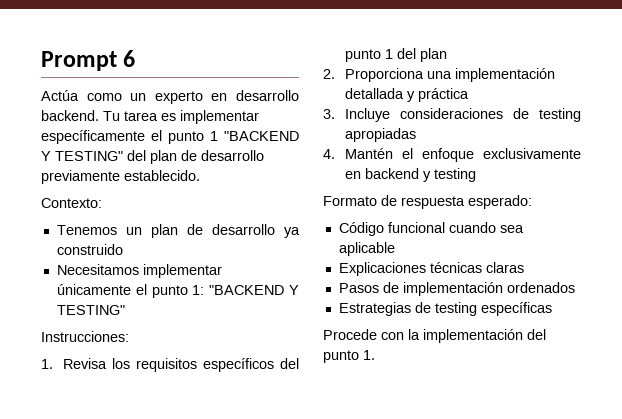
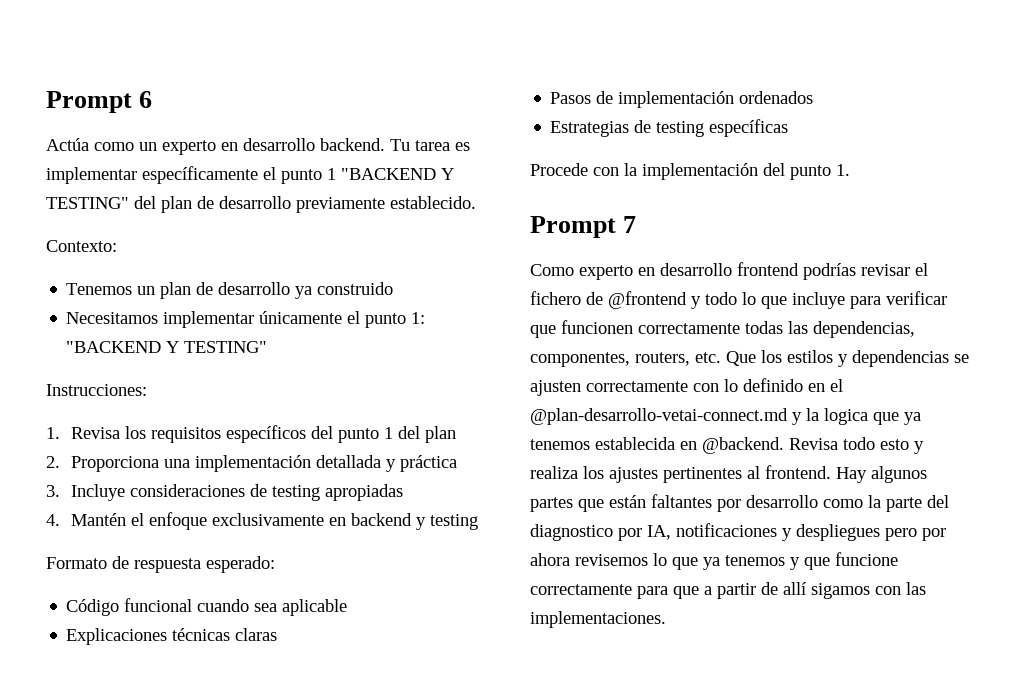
(375, 355) none -> [530,216,637,238] [530,262,928,280] [530,291,947,309] [530,320,915,338] [530,350,969,367] [530,378,843,396] [530,408,921,425] [530,437,924,454] [530,465,927,483] [530,494,949,512] [530,523,946,541] [530,552,898,570] [530,582,926,599] [530,611,666,628] // Prompt 7 // Como experto en desarrollo frontend podrías revisar el fichero de @frontend y todo lo que incluye para verificar que funcionen correctamente todas las dependencias, componentes, routers, etc. Que los estilos y dependencias se ajusten correctamente con lo definido en el @plan-desarrollo-vetai-connect.md y la logica que ya tenemos establecida en @backend. Revisa todo esto y realiza los ajustes pertinentes al frontend. Hay algunos partes que están faltantes por desarrollo como la parte del diagnostico por IA, notificaciones y despliegues pero por ahora revisemos lo que ya tenemos y que funcione correctamente para que a partir de allí sigamos con las implementaciones.

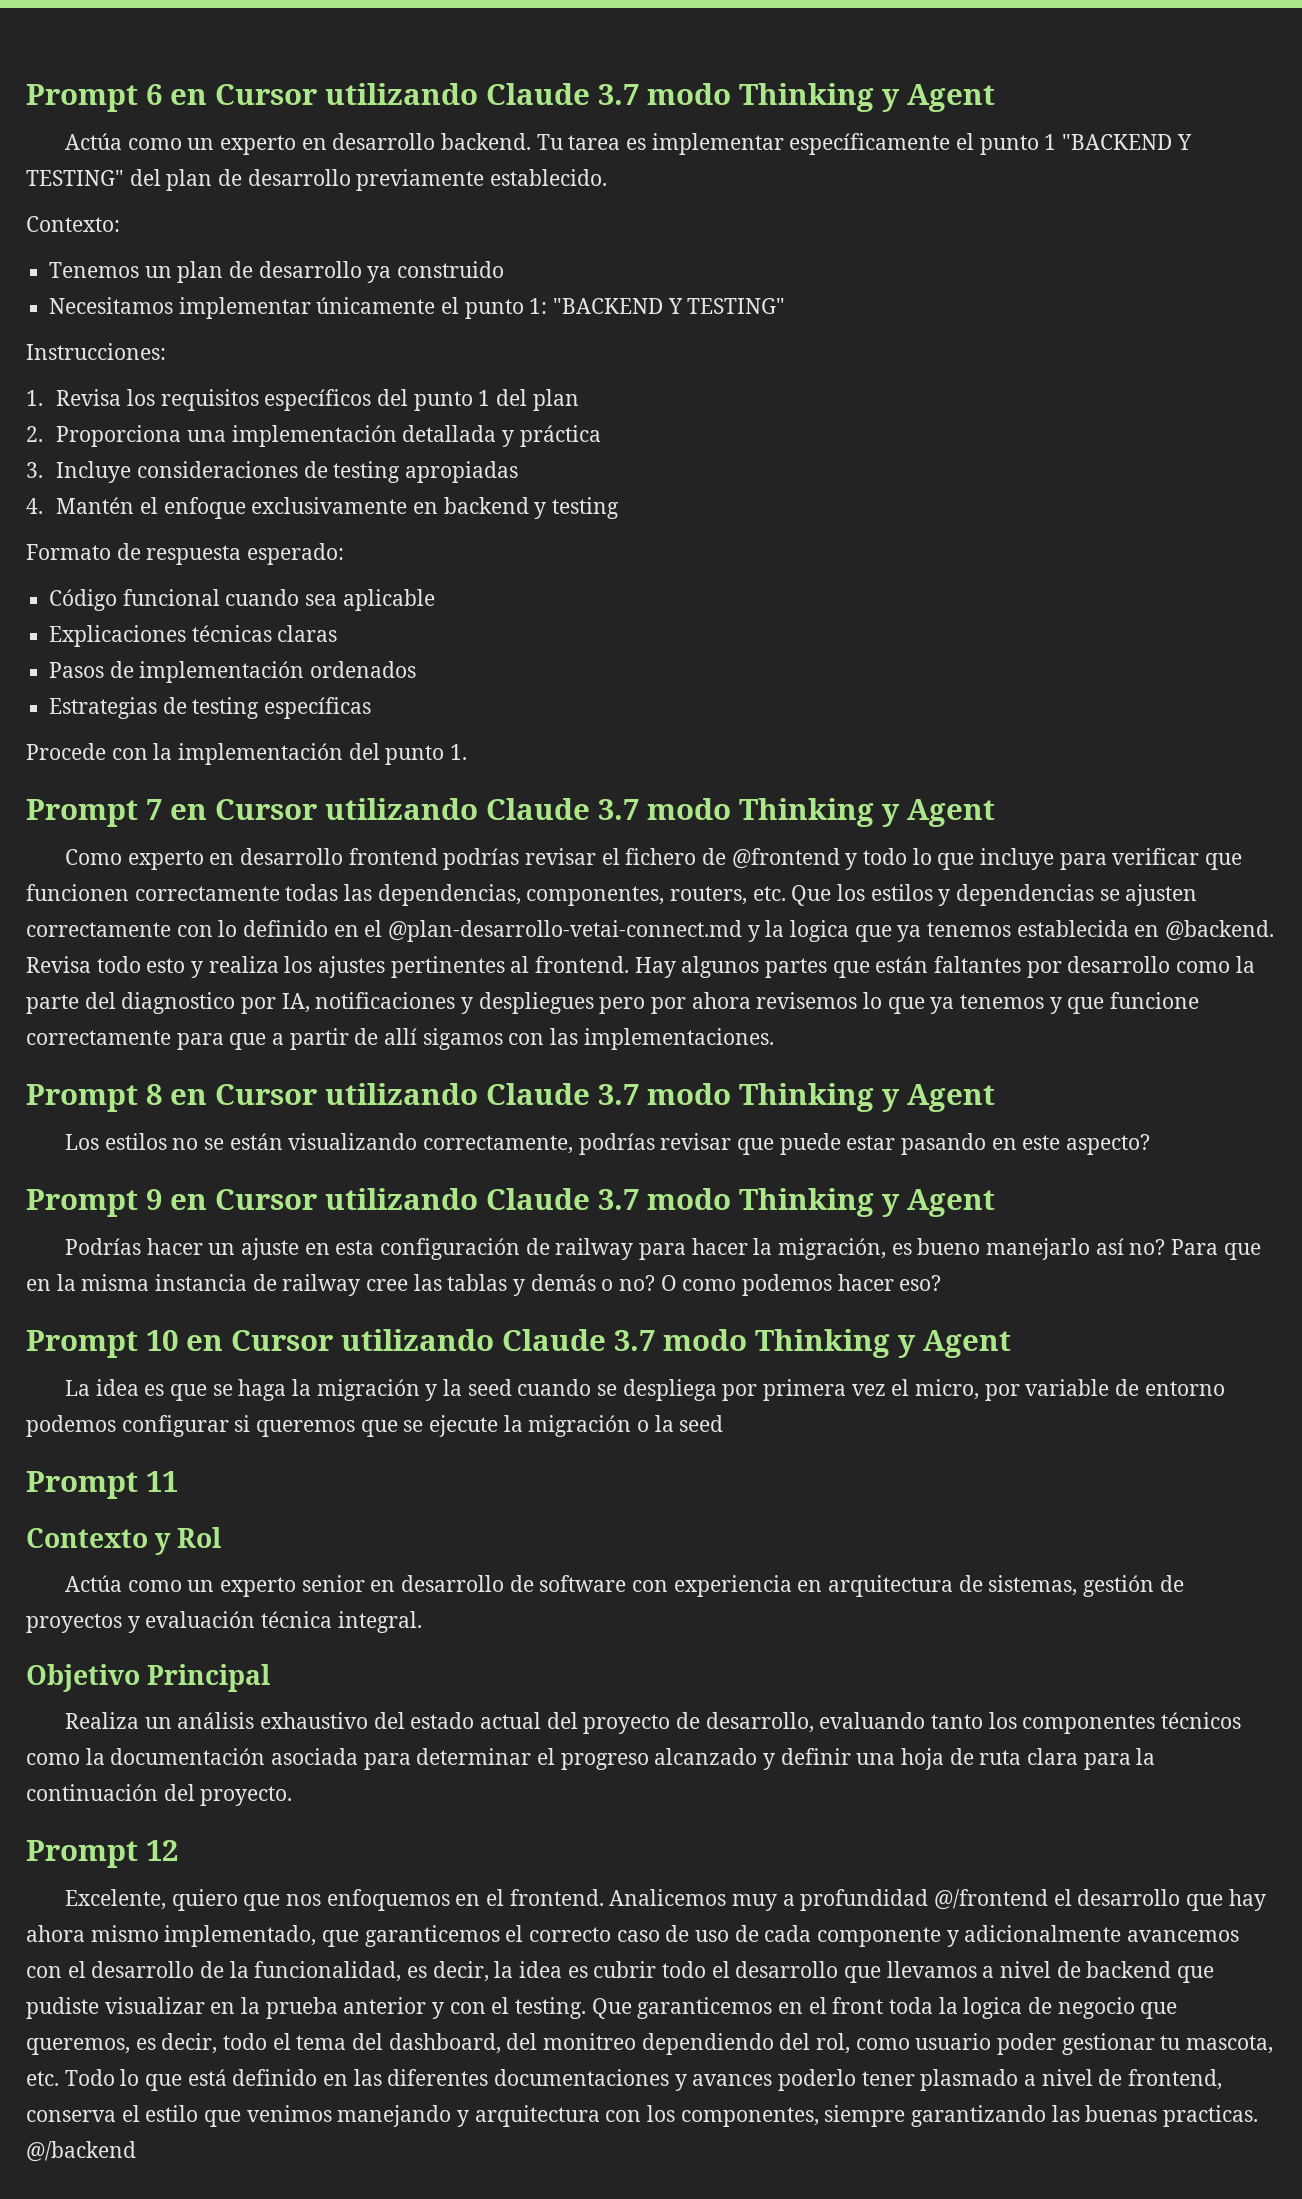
(153, 99) none -> [170,83,995,112] en Cursor utilizando Claude 3.7 modo Thinking y Agent
(637, 224) none -> [170,798,995,827] en Cursor utilizando Claude 3.7 modo Thinking y Agent
(666, 619) none -> [26,1083,995,1112] [64,1133,1150,1155] [26,1188,995,1217] [64,1238,1261,1260] [26,1274,942,1296] [26,1329,1011,1358] [64,1379,1225,1401] [26,1415,724,1437] [26,1471,178,1499] [26,1527,222,1555] [64,1575,1184,1597] [26,1611,422,1633] [26,1664,271,1692] [64,1712,1241,1734] [26,1748,1156,1770] [26,1784,293,1806] [26,1840,178,1868] [64,1889,1266,1911] [26,1925,1240,1947] [26,1961,1215,1983] [26,1997,1178,2019] [26,2033,1274,2055] [26,2069,1223,2091] [26,2105,1259,2127] [26,2141,136,2162] // Prompt 8 en Cursor utilizando Claude 3.7 modo Thinking y Agent // Los estilos no se están visualizando correctamente, podrías revisar que puede estar pasando en este aspecto? // Prompt 9 en Cursor utilizando Claude 3.7 modo Thinking y Agent // Podrías hacer un ajuste en esta configuración de railway para hacer la migración, es bueno manejarlo así no? Para que en la misma instancia de railway cree las tablas y demás o no? O como podemos hacer eso? // Prompt 10 en Cursor utilizando Claude 3.7 modo Thinking y Agent // La idea es que se haga la migración y la seed cuando se despliega por primera vez el micro, por variable de entorno podemos configurar si queremos que se ejecute la migración o la seed // Prompt 11 // Contexto y Rol // Actúa como un experto senior en desarrollo de software con experiencia en arquitectura de sistemas, gestión de proyectos y evaluación técnica integral. // Objetivo Principal // Realiza un análisis exhaustivo del estado actual del proyecto de desarrollo, evaluando tanto los componentes técnicos como la documentación asociada para determinar el progreso alcanzado y definir una hoja de ruta clara para la continuación del proyecto. // Prompt 12 // Excelente, quiero que nos enfoquemos en el frontend. Analicemos muy a profundidad @/frontend el desarrollo que hay ahora mismo implementado, que garanticemos el correcto caso de uso de cada componente y adicionalmente avancemos con el desarrollo de la funcionalidad, es decir, la idea es cubrir todo el desarrollo que llevamos a nivel de backend que pudiste visualizar en la prueba anterior y con el testing. Que garanticemos en el front toda la logica de negocio que queremos, es decir, todo el tema del dashboard, del monitreo dependiendo del rol, como usuario poder gestionar tu mascota, etc. Todo lo que está definido en las diferentes documentaciones y avances poderlo tener plasmado a nivel de frontend, conserva el estilo que venimos manejando y arquitectura con los componentes, siempre garantizando las buenas practicas. @/backend

